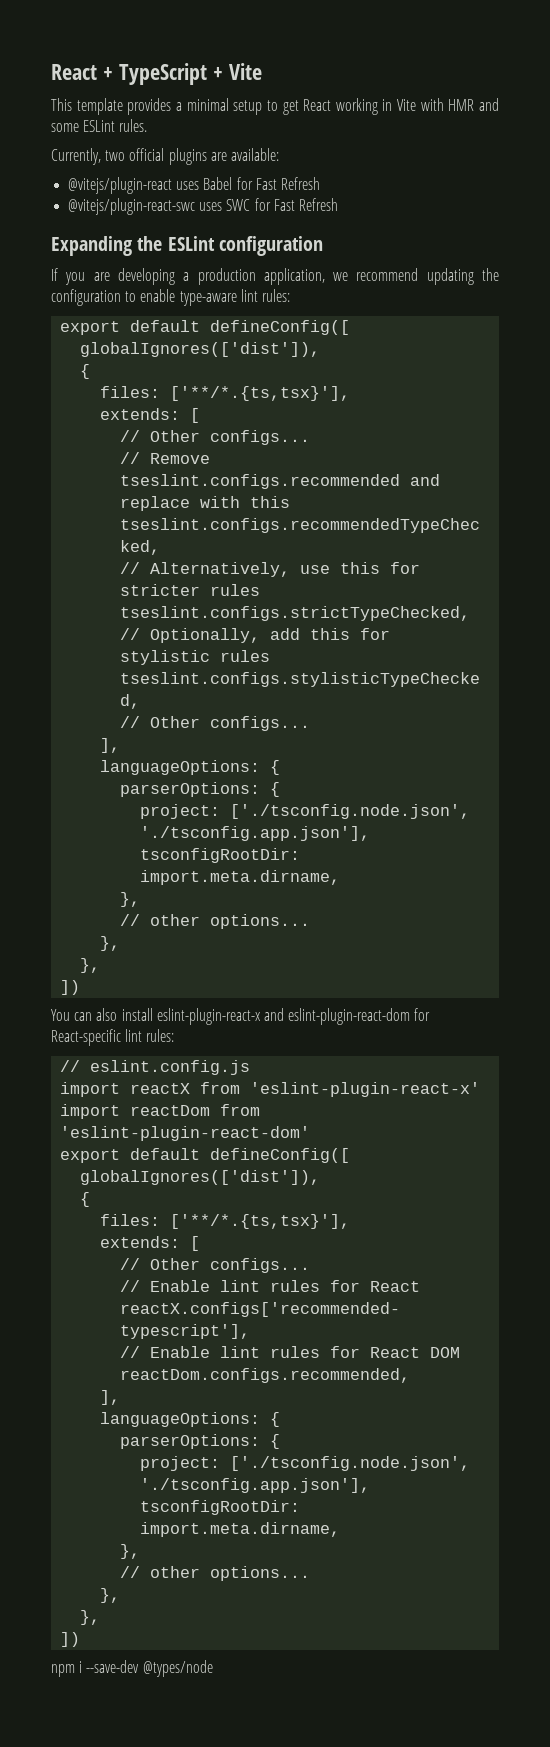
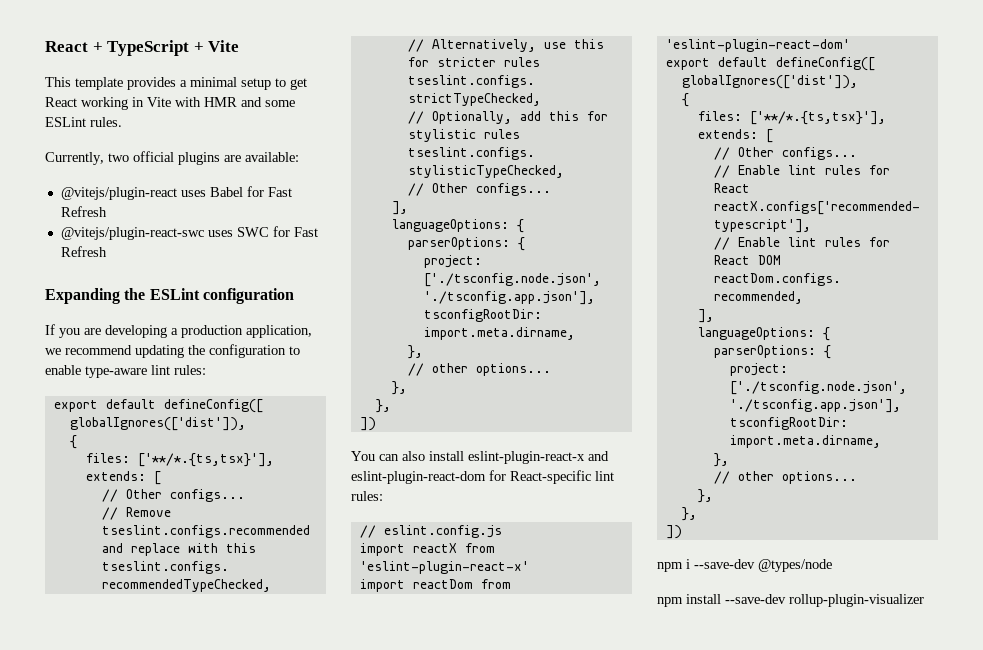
(213, 1668) none -> [657,594,924,607] // npm install --save-dev rollup-plugin-visualizer

